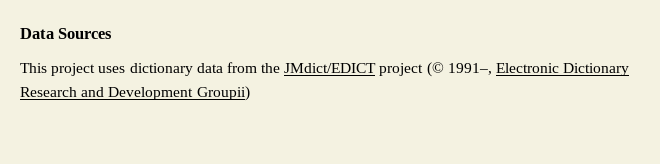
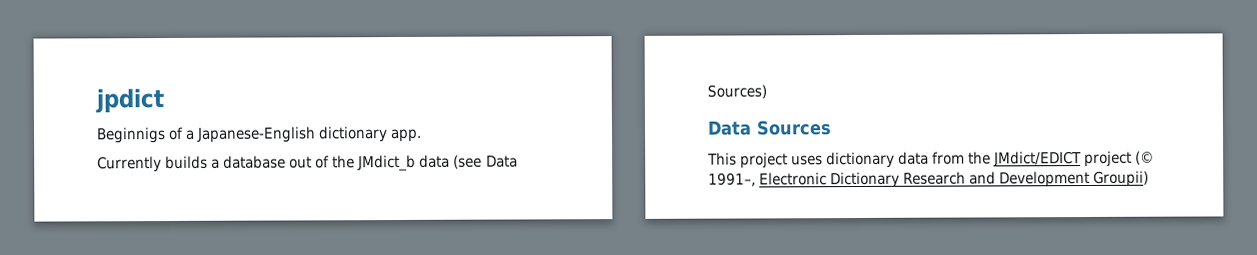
(20, 33) none -> [95,88,164,114] [96,126,423,144] [97,154,518,173] [707,84,767,99] jpdict // Beginnigs of a Japanese-English dictionary app. // Currently builds a database out of the JMdict_b data (see Data Sources) //

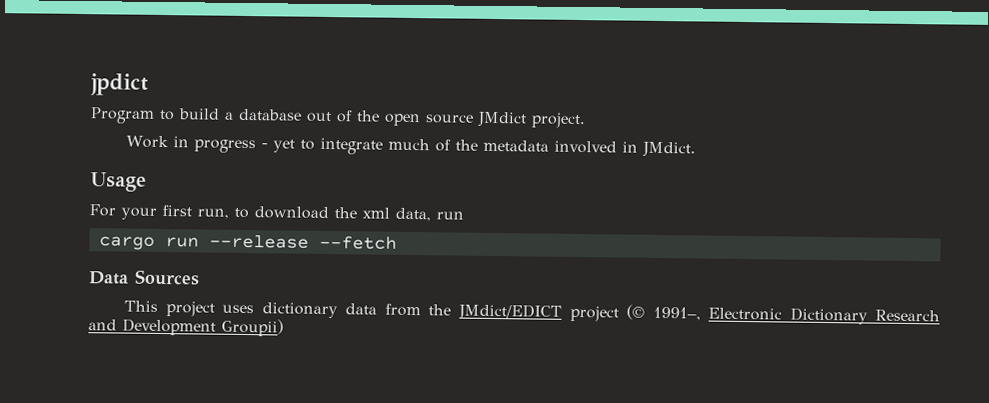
[96,126,423,144] [97,155,209,173] Beginnigs of a Japanese-English dictionary app. // Currently builds -> [90,107,220,124] Program to build
[357,154,518,172] [707,84,767,99] JMdict_b data (see Data Sources) -> [384,111,586,129] [126,135,697,158] [90,172,147,192] [89,204,464,222] [98,234,397,250] open source JMdict project. // Work in progress - yet to integrate much of the metadata involved in JMdict. // Usage // For your first run, to download the xml data, run // cargo run --release --fetch

